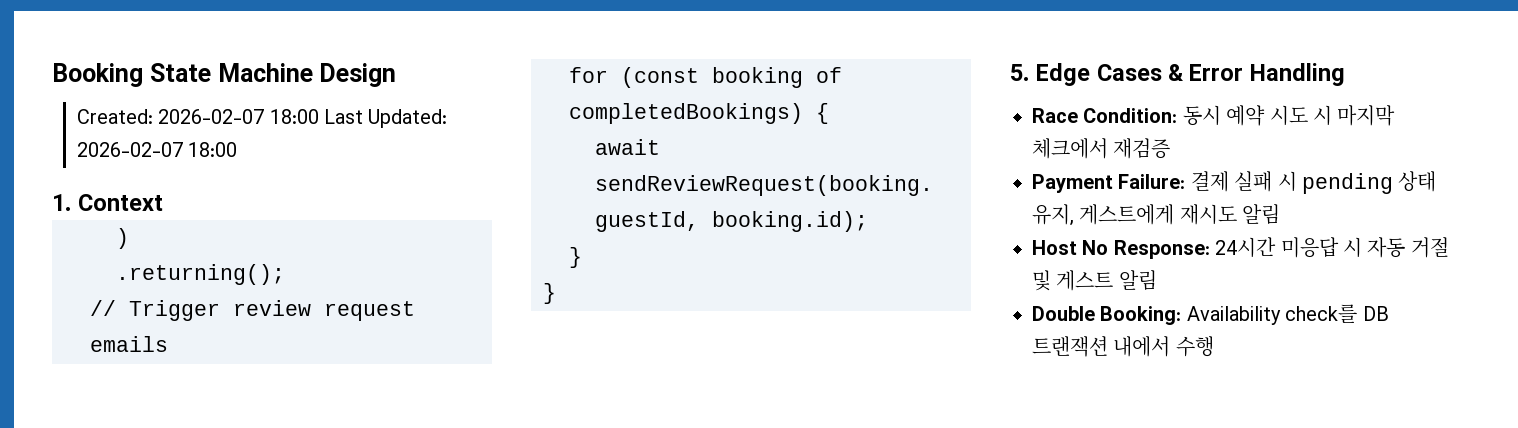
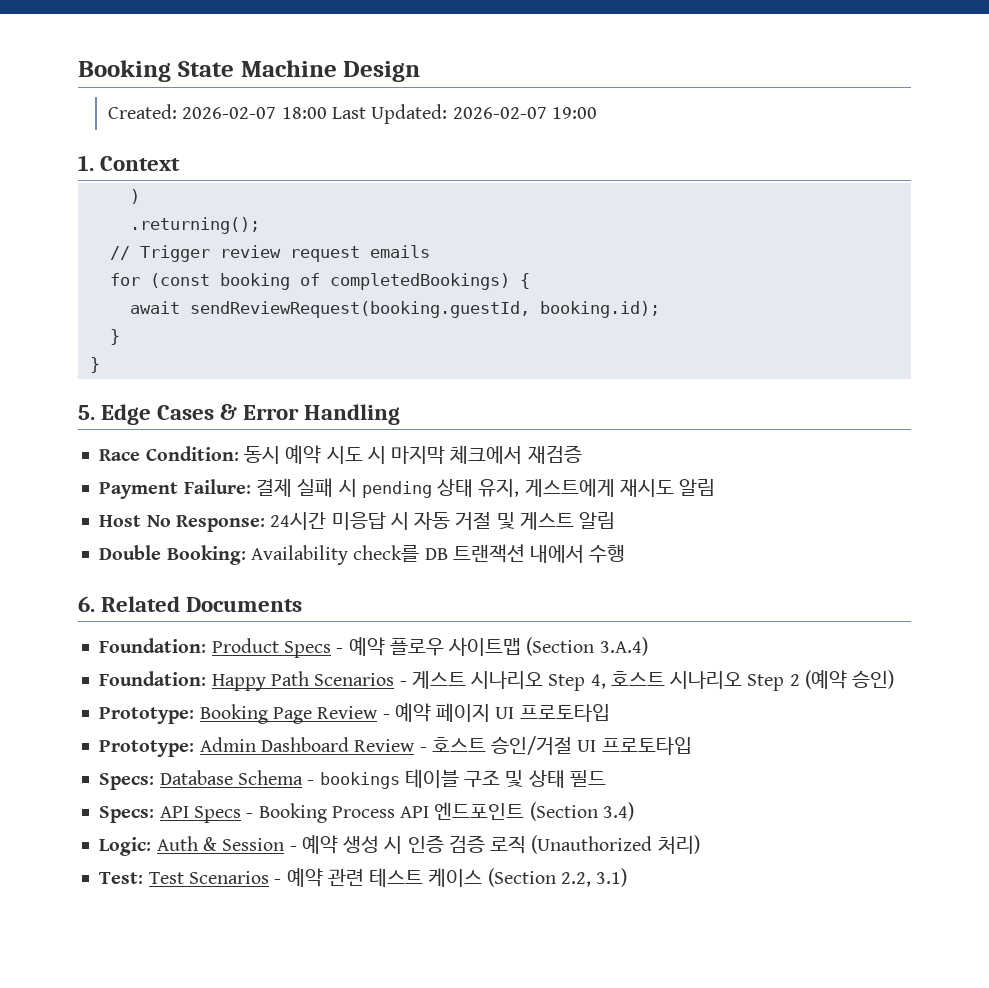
[188,142,238,157] 18:00 -> [551,107,597,119] 19:00
(1214, 346) none -> [78,596,303,612] [99,637,648,658] [99,670,895,691] [99,703,610,724] [99,736,692,757] [99,769,606,790] [99,802,634,823] [99,835,700,856] [99,868,628,887] // 6. Related Documents // Foundation: Product Specs - 예약 플로우 사이트맵 (Section 3.A.4) // Foundation: Happy Path Scenarios - 게스트 시나리오 Step 4, 호스트 시나리오 Step 2 (예약 승인) // Prototype: Booking Page Review - 예약 페이지 UI 프로토타입 // Prototype: Admin Dashboard Review - 호스트 승인/거절 UI 프로토타입 // Specs: Database Schema - bookings 테이블 구조 및 상태 필드 // Specs: API Specs - Booking Process API 엔드포인트 (Section 3.4) // Logic: Auth & Session - 예약 생성 시 인증 검증 로직 (Unauthorized 처리) // Test: Test Scenarios - 예약 관련 테스트 케이스 (Section 2.2, 3.1)

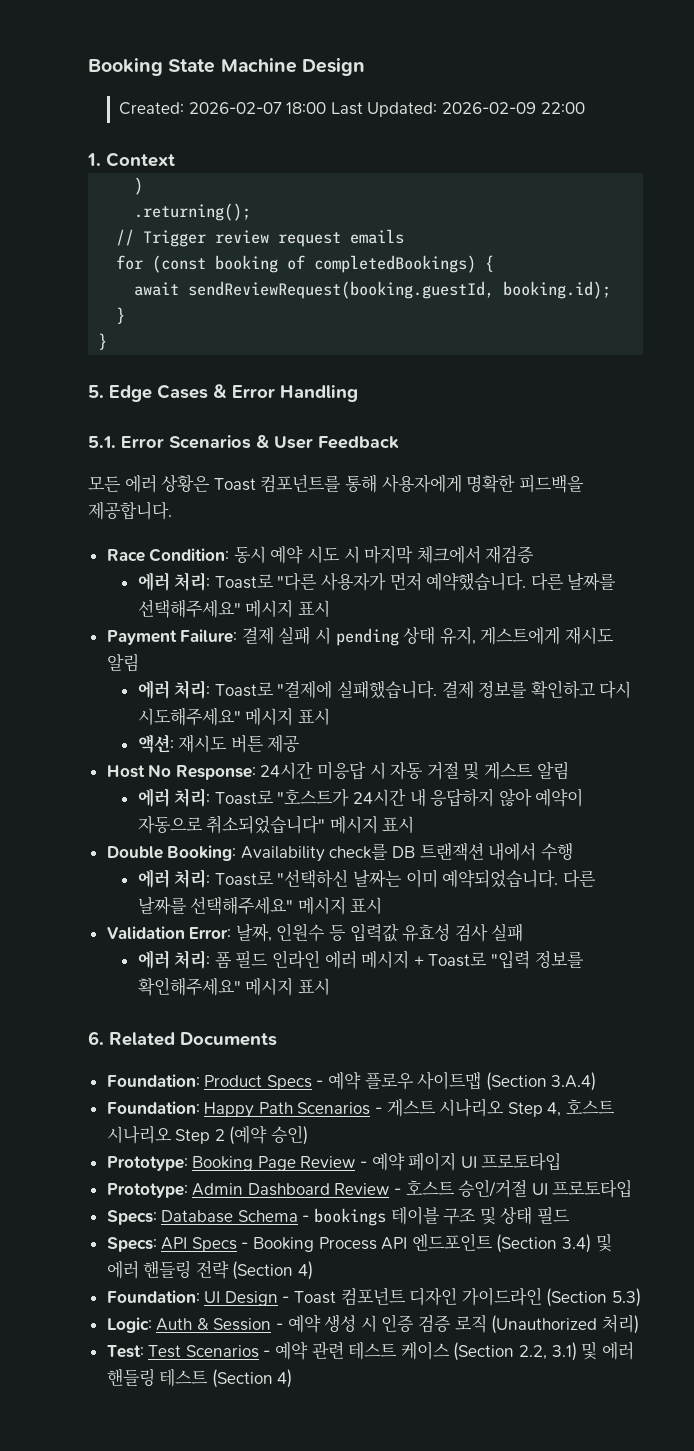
[452,107,597,119] 2026-02-07 19:00 -> [441,102,585,114] 2026-02-09 22:00
(401, 414) none -> [88,435,399,449] [88,474,584,493] [88,501,172,520] // 5.1. Error Scenarios & User Feedback // 모든 에러 상황은 Toast 컴포넌트를 통해 사용자에게 명확한 피드백을 제공합니다.
(582, 454) none -> [137,572,617,591] [137,599,330,618] // 에러 처리: Toast로 "다른 사용자가 먼저 예약했습니다. 다른 날짜를 선택해주세요" 메시지 표시
(716, 487) none -> [137,680,632,699] [137,707,330,726] [137,734,301,753] // 에러 처리: Toast로 "결제에 실패했습니다. 결제 정보를 확인하고 다시 시도해주세요" 메시지 표시 // 액션: 재시도 버튼 제공
(616, 520) none -> [137,788,584,807] [137,815,415,834] // 에러 처리: Toast로 "호스트가 24시간 내 응답하지 않아 예약이 자동으로 취소되었습니다" 메시지 표시
(626, 553) none -> [137,869,596,888] [137,896,383,915] [106,923,524,942] [137,950,584,969] [137,977,330,996] // 에러 처리: Toast로 "선택하신 날짜는 이미 예약되었습니다. 다른 날짜를 선택해주세요" 메시지 표시 // Validation Error: 날짜, 인원수 등 입력값 유효성 검사 실패 // 에러 처리: 폼 필드 인라인 에러 메시지 + Toast로 "입력 정보를 확인해주세요" 메시지 표시
(634, 811) none -> [595,1234,612,1252] [106,1260,314,1280] [106,1287,642,1307] 및 에러 핸들링 전략 (Section 4) // Foundation: UI Design - Toast 컴포넌트 디자인 가이드라인 (Section 5.3)
(628, 877) none -> [581,1342,634,1360] [106,1368,293,1388] 및 에러 핸들링 테스트 (Section 4)

